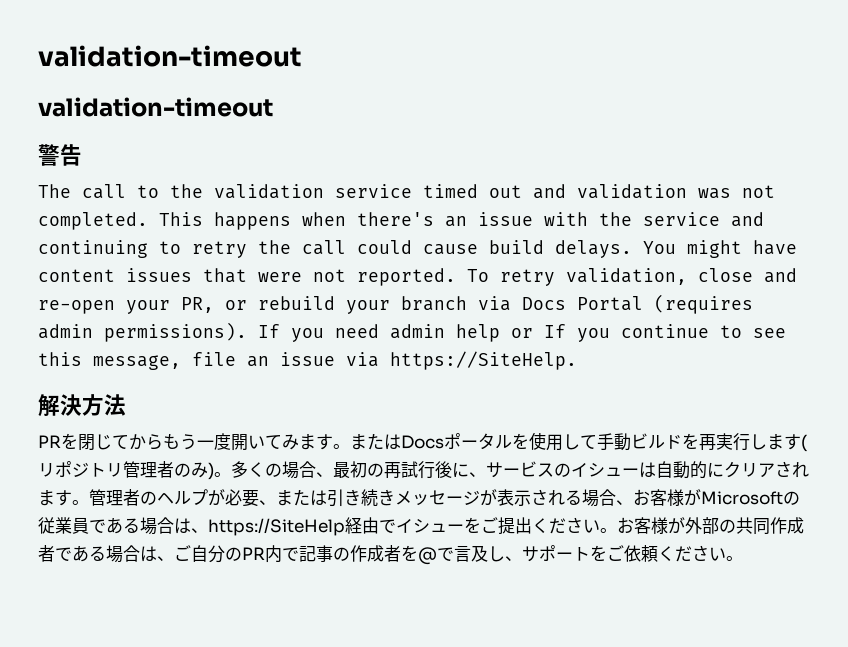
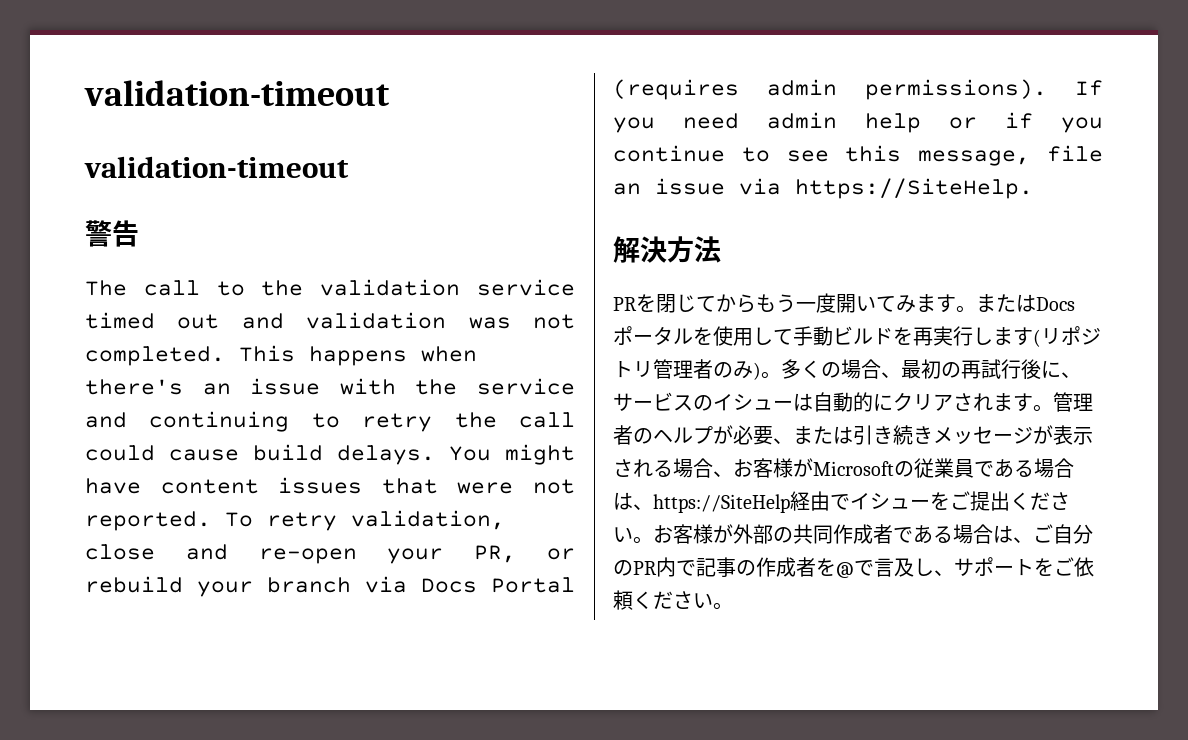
[544,324,566,338] If -> [1005,112,1033,129] if

